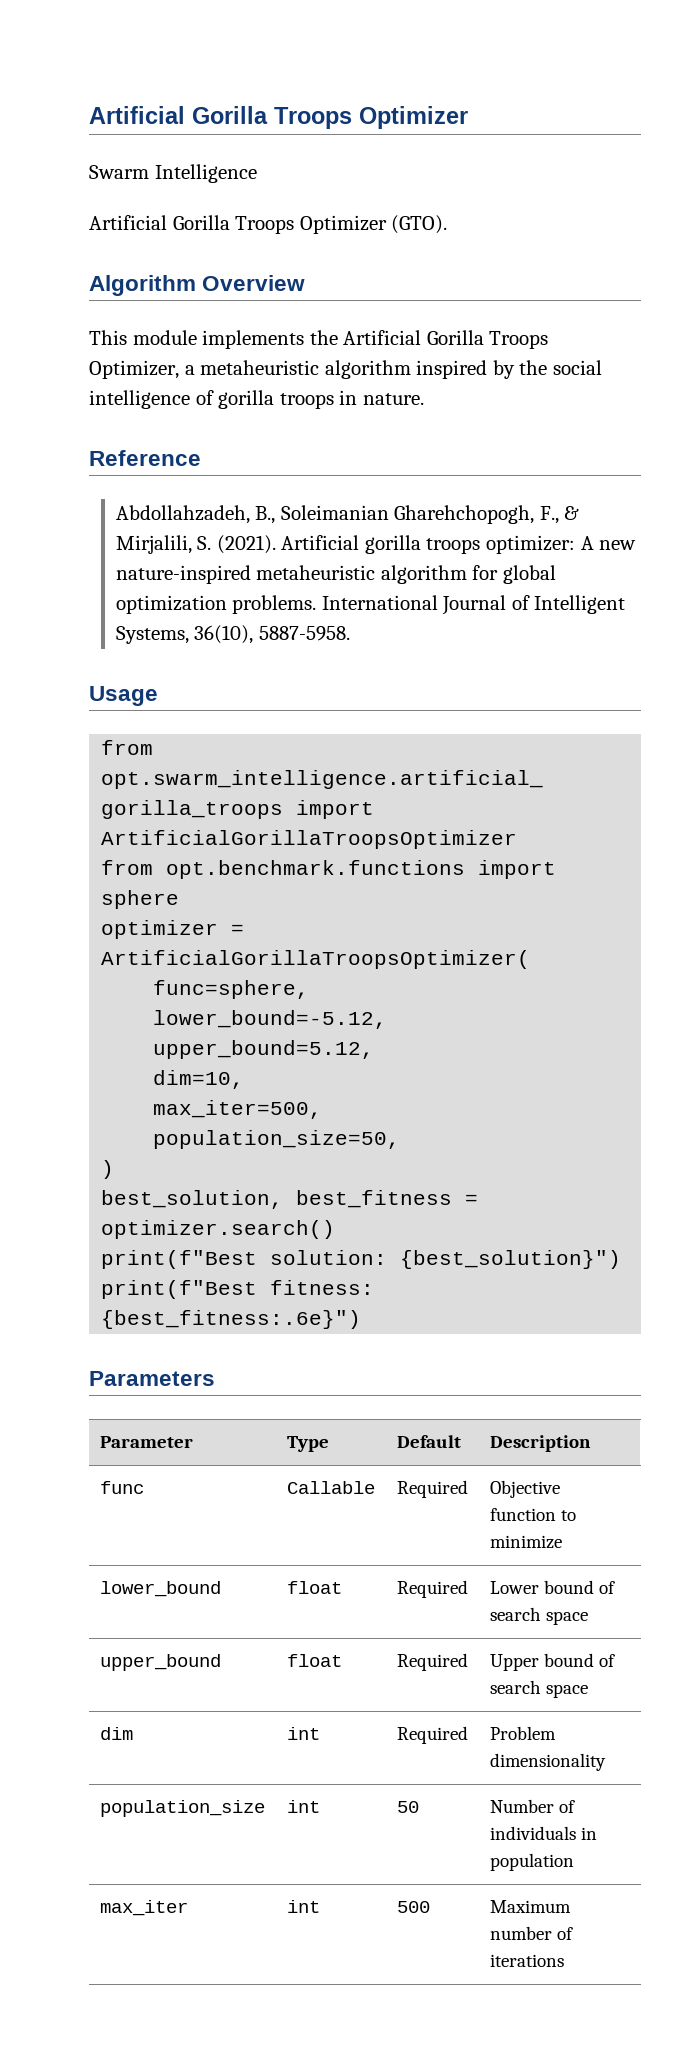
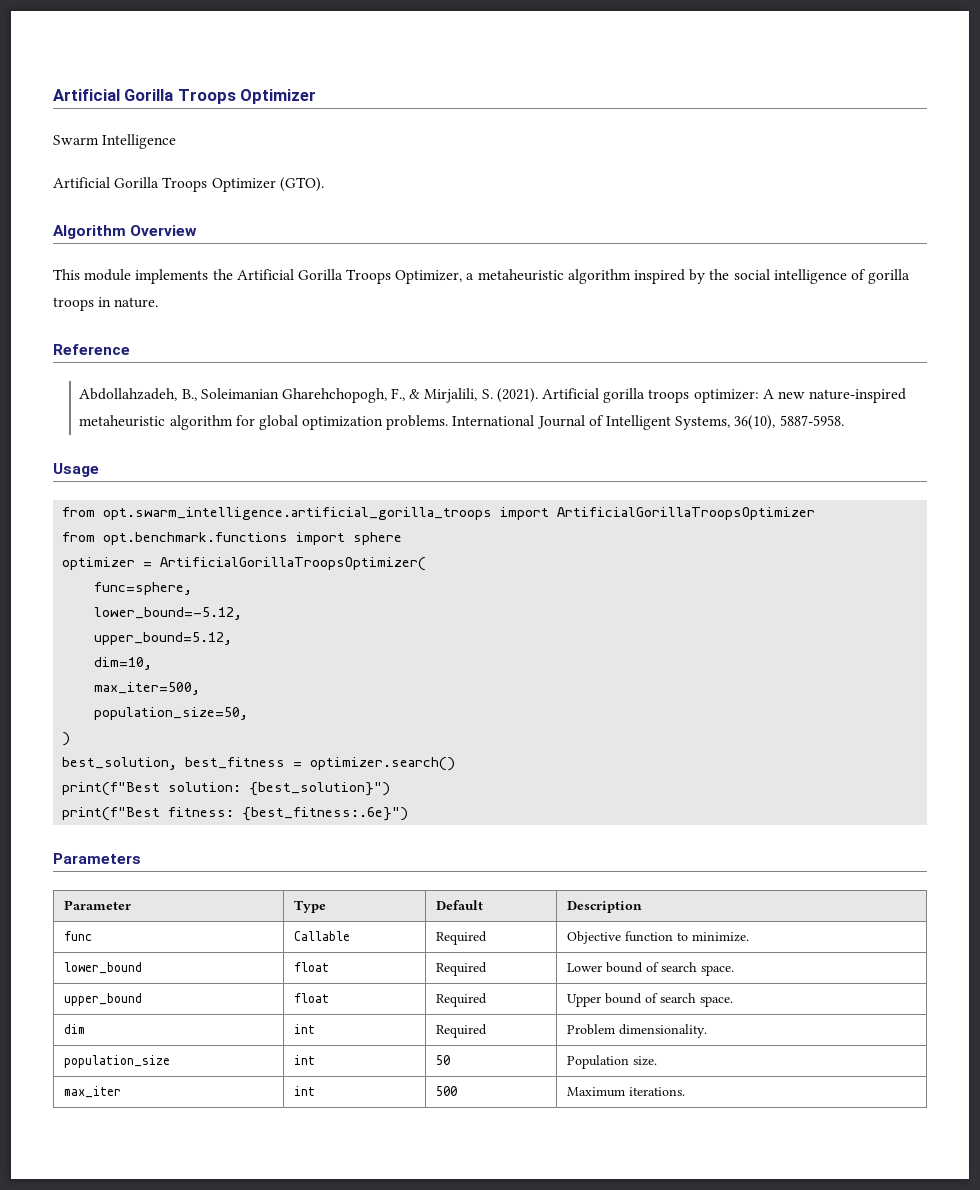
[489,1535,562,1549] minimize -> [692,932,750,942] minimize.
[545,1611,588,1625] space -> [701,965,735,976] space.
[545,1684,588,1698] space -> [700,996,734,1007] space.
[489,1753,606,1771] dimensionality -> [619,1024,708,1038] dimensionality.
[489,1799,575,1813] [489,1826,597,1840] [489,1853,574,1871] Number of individuals in population -> [567,1055,658,1069] Population size.
[489,1926,573,1940] [489,1954,564,1967] number of iterations -> [629,1087,686,1096] iterations.

